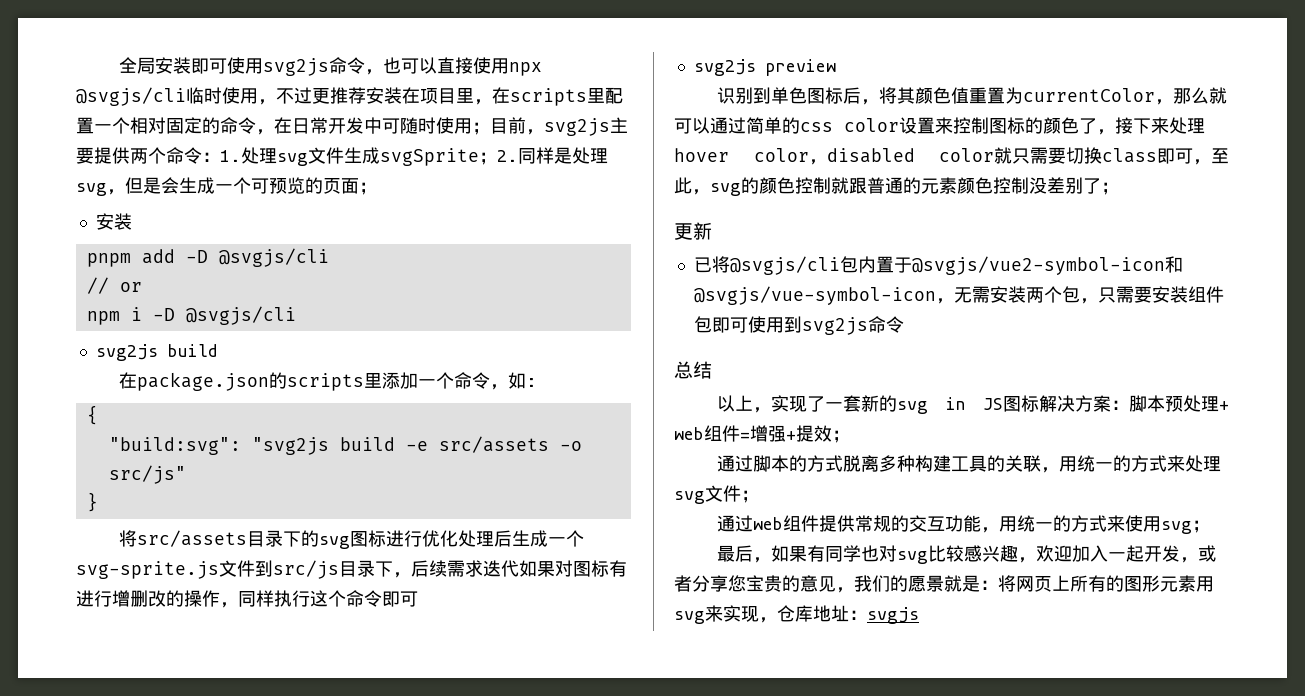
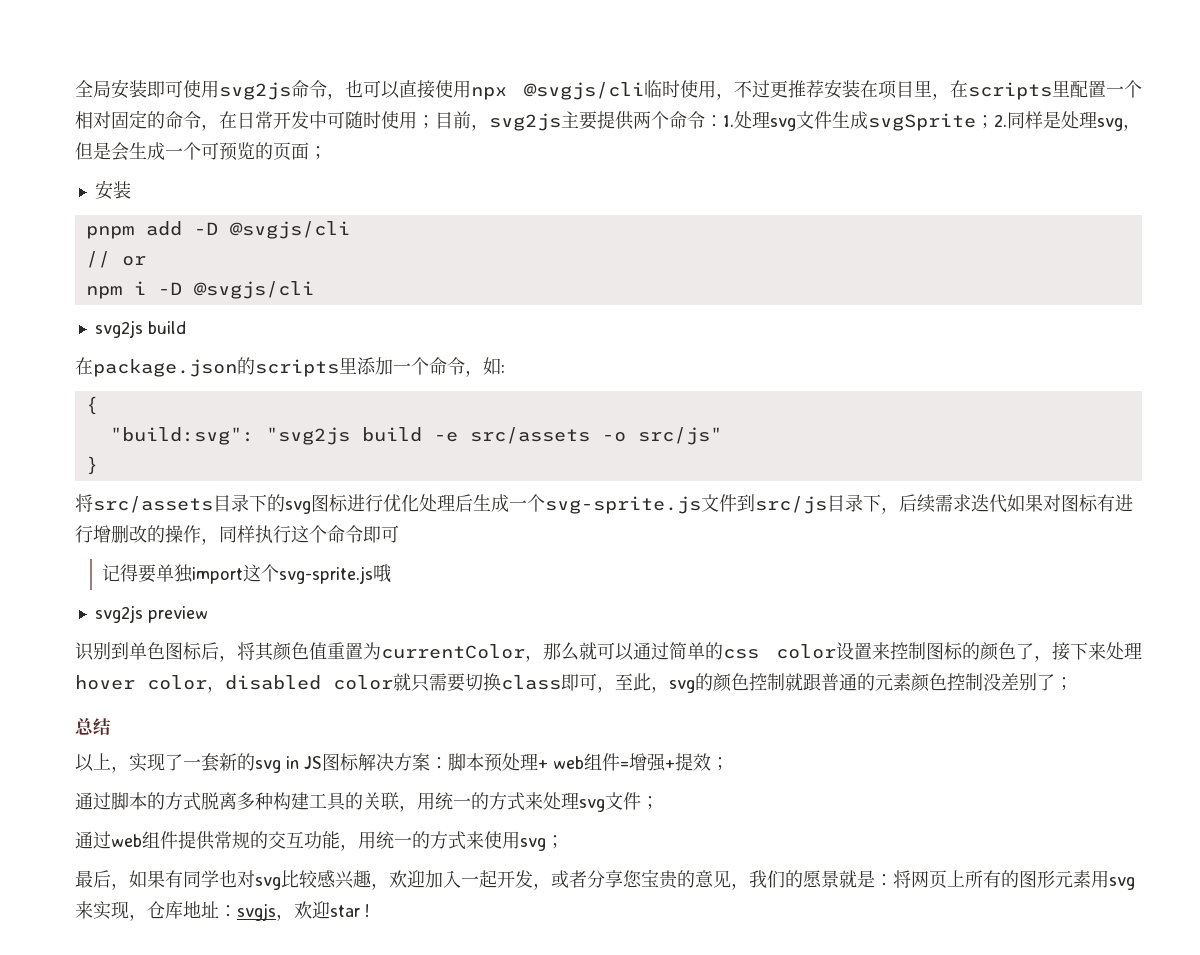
(418, 599) none -> [102,564,393,584] // 记得要单独import这个svg-sprite.js哦
[674,222,712,240] [693,256,1183,275] [693,286,1224,305] [693,316,904,335] // 更新 // 已将@svgjs/cli包内置于@svgjs/vue2-symbol-icon和@svgjs/vue-symbol-icon，无需安装两个包，只需要安装组件包即可使用到svg2js命令 -> (1073, 684) none
(919, 615) none -> [276,901,370,921] ，欢迎star !

